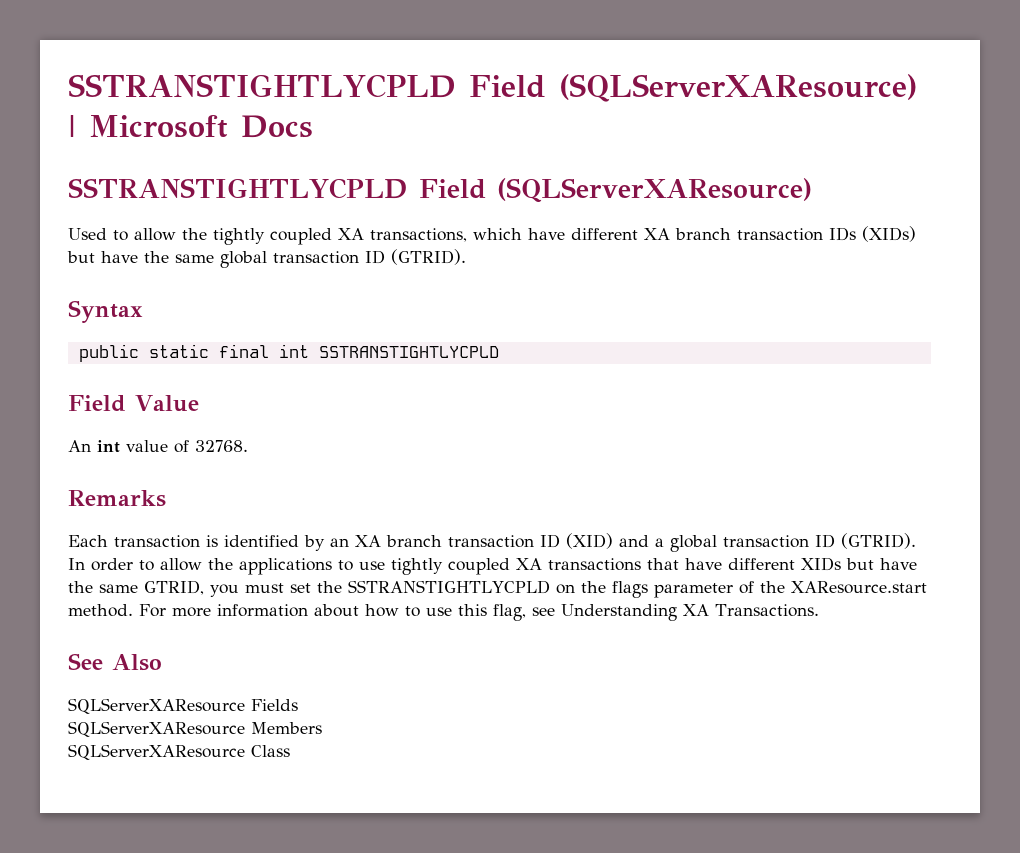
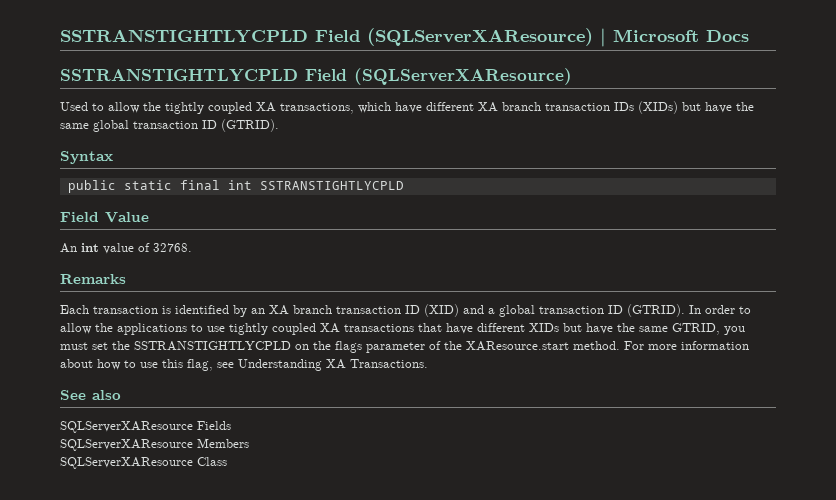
[112,654,162,671] Also -> [92,390,121,400] also

